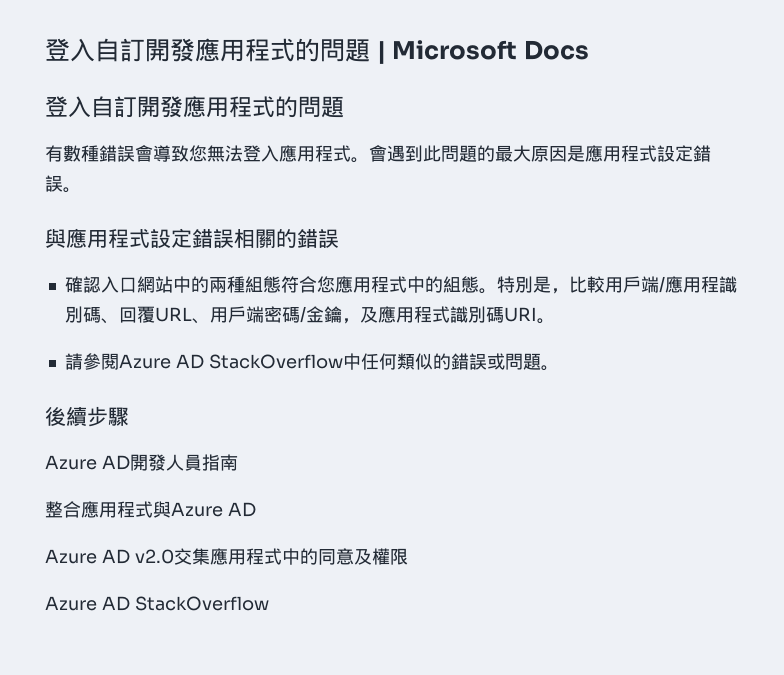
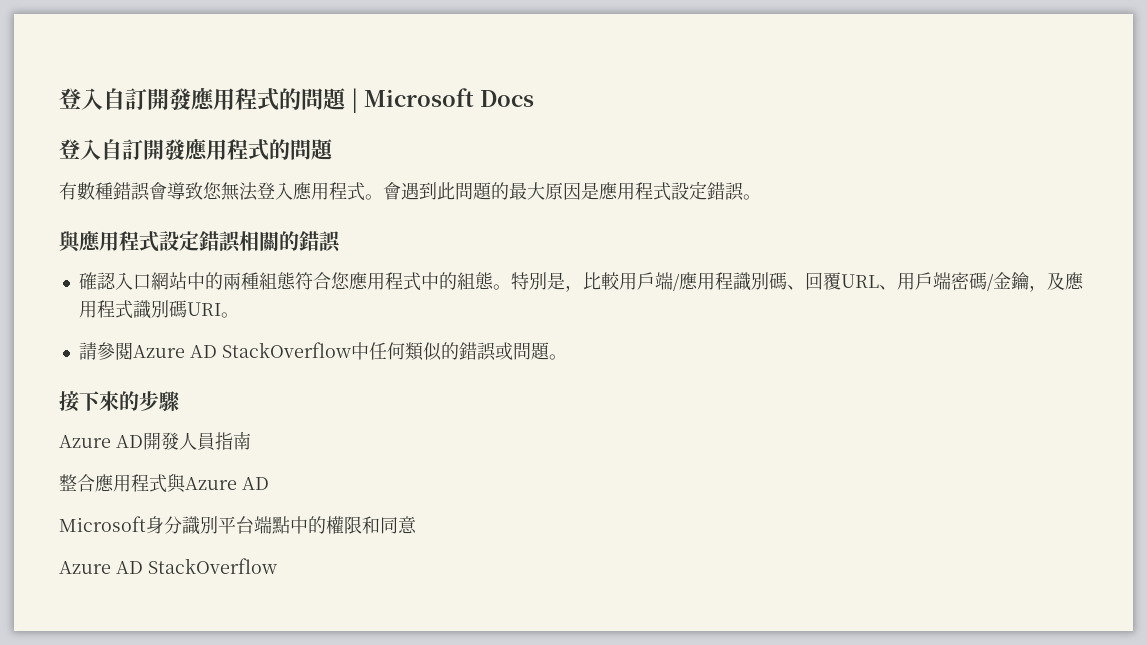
[45,406,87,427] 後續 -> [59,391,139,412] 接下來的
[45,548,318,565] Azure AD v2.0交集應用程式中的 -> [59,516,380,535] Microsoft身分識別平台端點中的權限和
[353,548,408,565] 及權限 -> (417, 525) none

